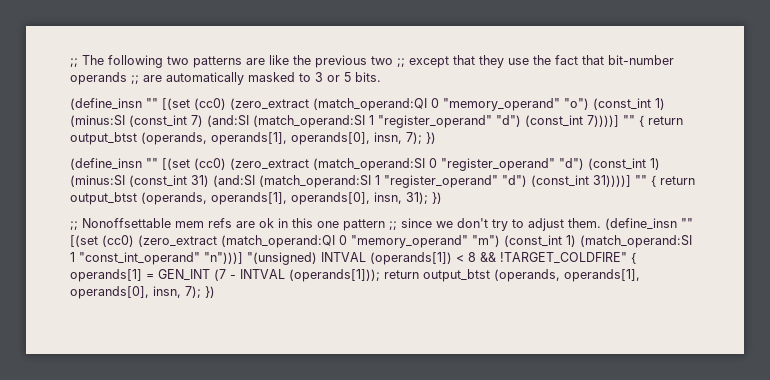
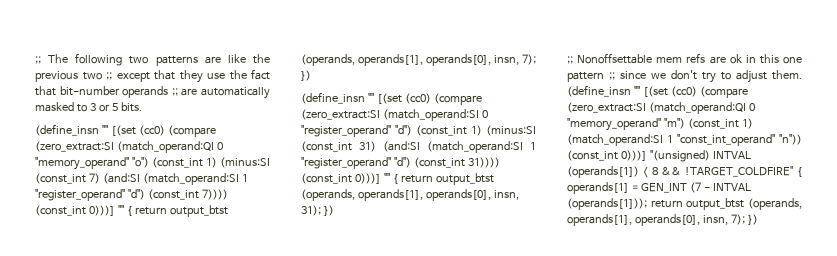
[230,98,309,110] (zero_extract -> [167,125,216,137] [35,141,114,152] (compare (zero_extract:SI
[587,115,619,127] 7))))] -> [201,189,228,200] [35,205,115,216] 7)))) (const_int 0)))]
[230,158,309,170] (zero_extract -> [433,93,482,105] [301,109,380,120] (compare (zero_extract:SI
[593,175,631,187] 31))))] -> [467,157,500,168] [301,173,381,184] 31)))) (const_int 0)))]
[138,235,217,247] (zero_extract -> [699,86,748,98] [567,102,646,113] (compare (zero_extract:SI
[204,252,243,264] "n")))] -> [779,134,802,145] [567,150,647,161] "n")) (const_int 0)))]

